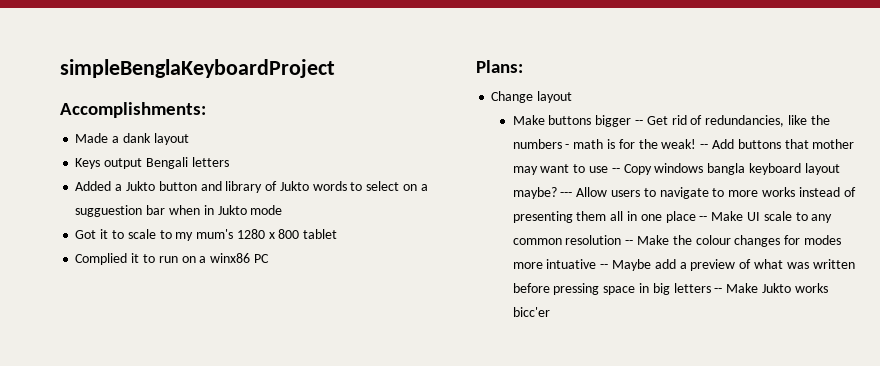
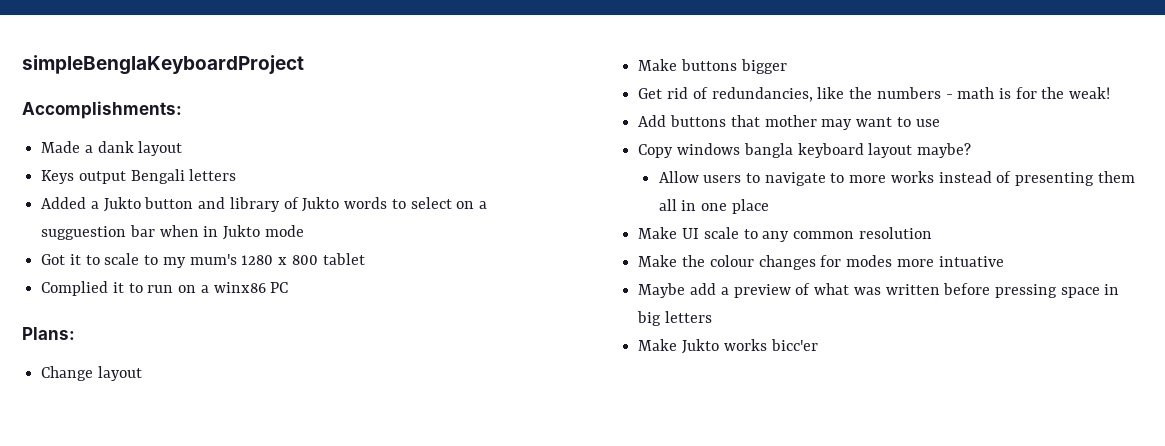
[635,120,644,125] -- -> (787, 66) //
[700,144,709,149] -- -> (1111, 93) //
[611,168,620,173] -- -> (940, 123) //
[560,192,573,197] --- -> (972, 150) //
[699,216,708,221] -- -> (769, 206) //
[625,240,634,245] -- -> (932, 233) //
[600,264,609,269] -- -> (1004, 261) //
[714,288,723,293] -- -> (713, 317) //

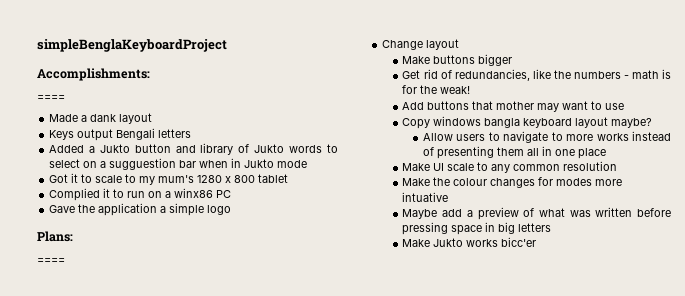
(182, 110) none -> [37,95,65,100] // ====
(289, 287) none -> [49,203,232,216] // Gave the application a simple logo
(75, 333) none -> [37,258,65,263] // ====

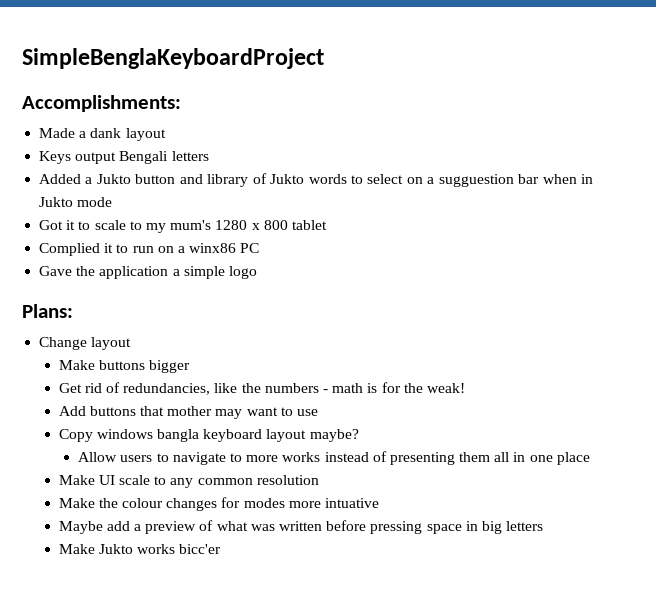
[37,39,227,52] simpleBenglaKeyboardProject -> [22,48,324,69] SimpleBenglaKeyboardProject
[37,95,65,100] // ==== -> (181, 103) none
[37,258,65,263] // ==== -> (73, 311) none

